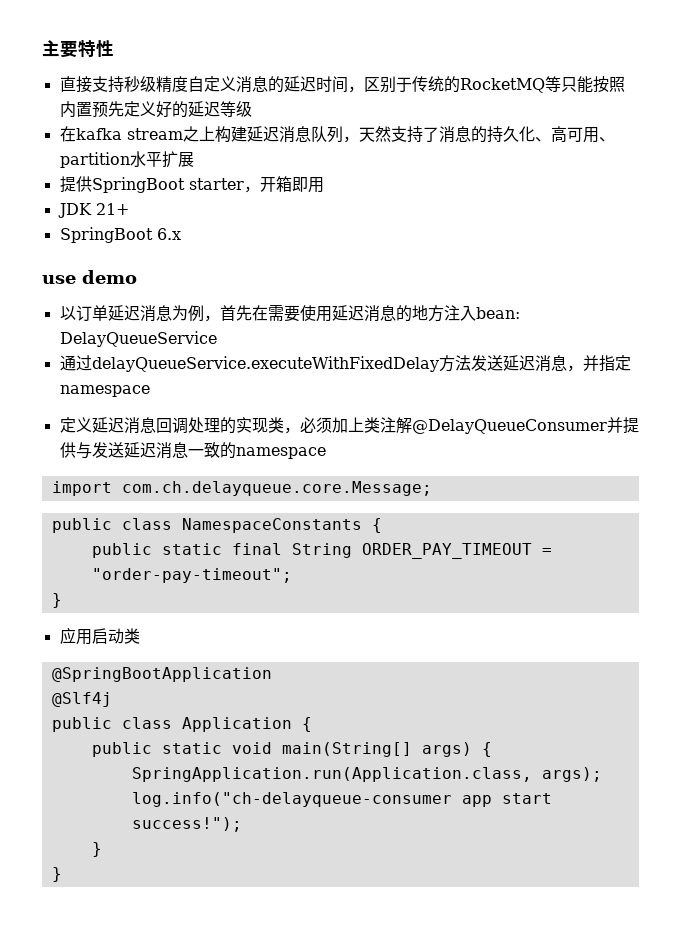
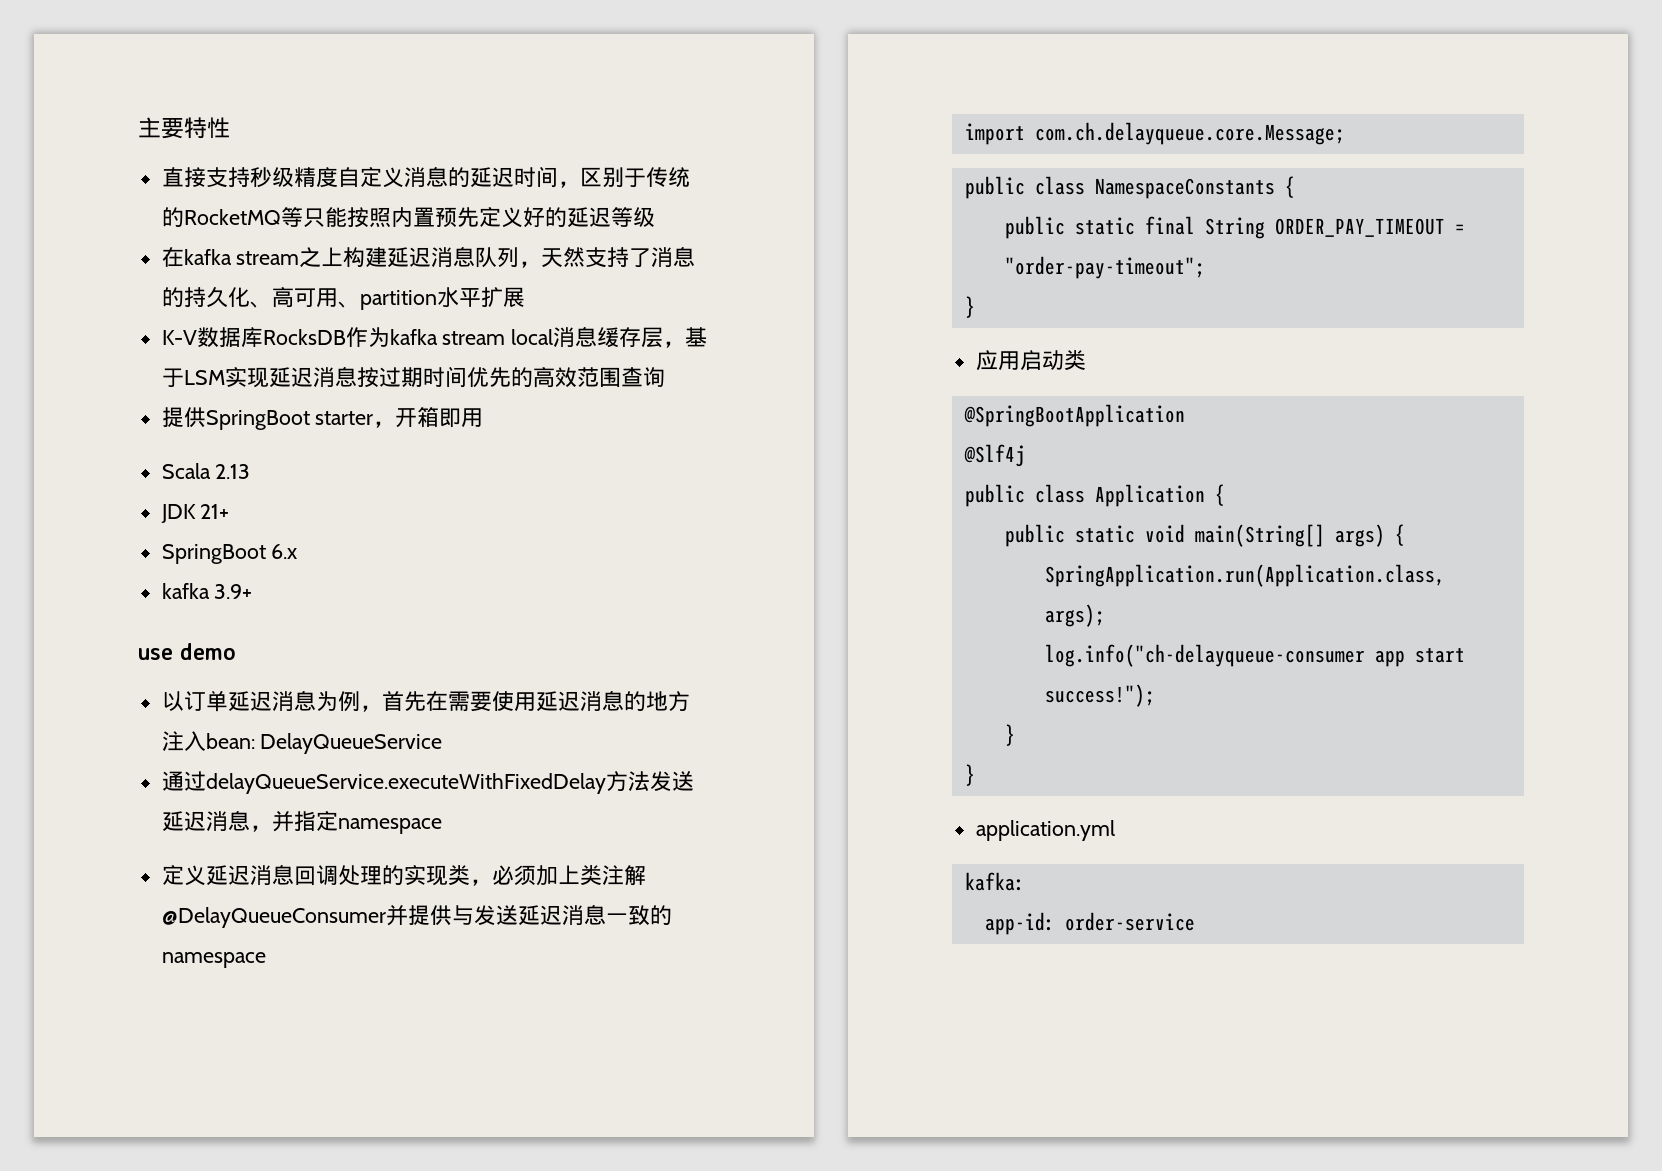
(194, 159) none -> [161,326,708,348] [161,366,665,388] // K-V数据库RocksDB作为kafka stream local消息缓存层，基于LSM实现延迟消息按过期时间优先的高效范围查询
(324, 185) none -> [161,463,251,479] // Scala 2.13
(181, 234) none -> [161,583,253,599] // kafka 3.9+
(62, 874) none -> [975,820,1115,841] [964,872,1025,891] [984,912,1195,935] // application.yml // kafka: // app-id: order-service

